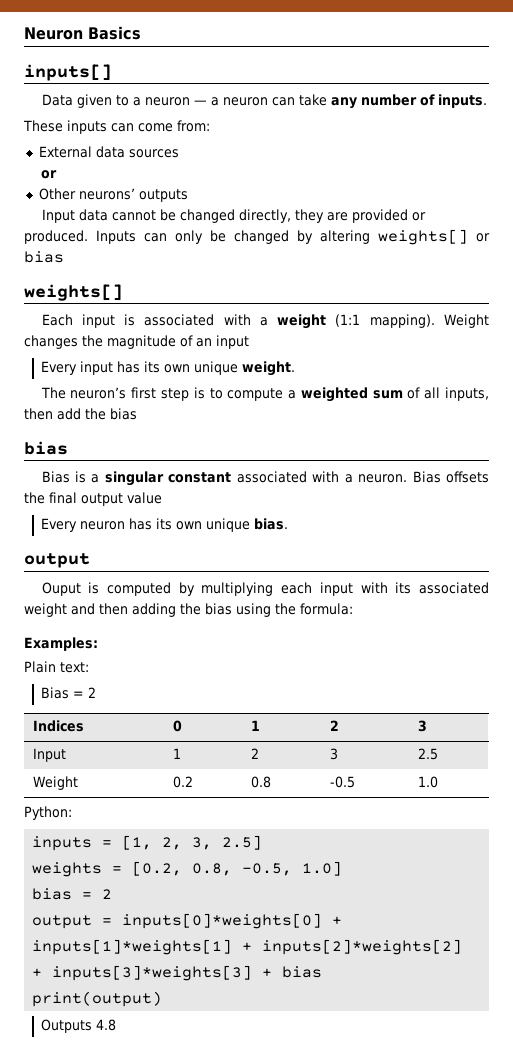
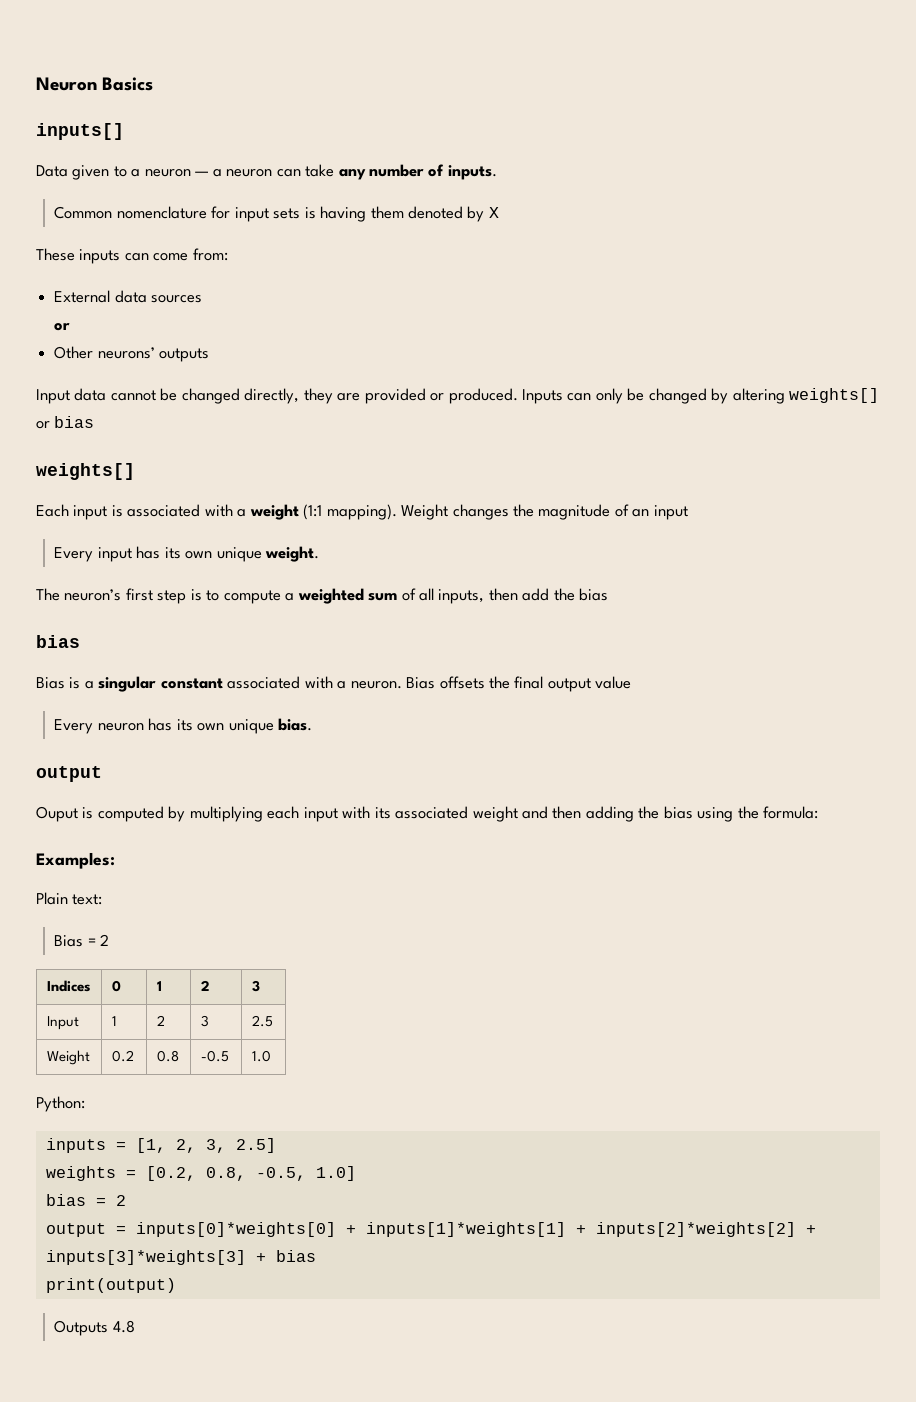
(487, 101) none -> [54,206,499,222] // Common nomenclature for input sets is having them denoted by X

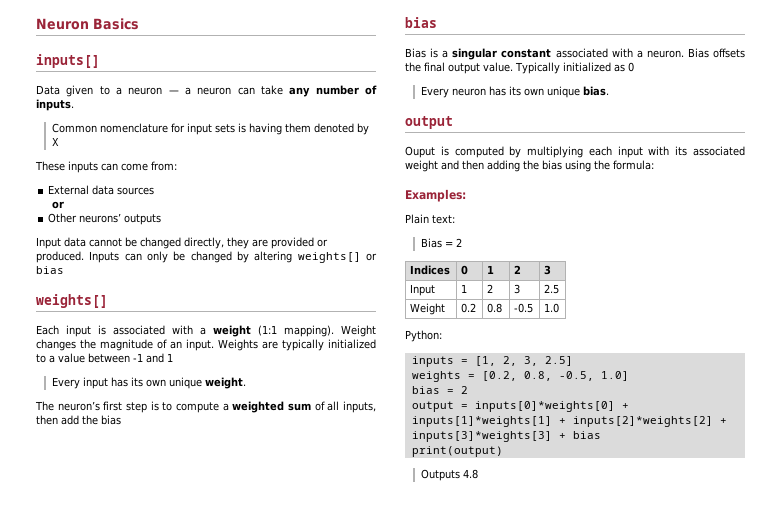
[653,505,688,520] input -> [186,339,376,351] [36,353,173,363] input. Weights are typically initialized to a value between -1 and 1
[595,676,632,689] value -> [483,62,634,74] value. Typically initialized as 0

